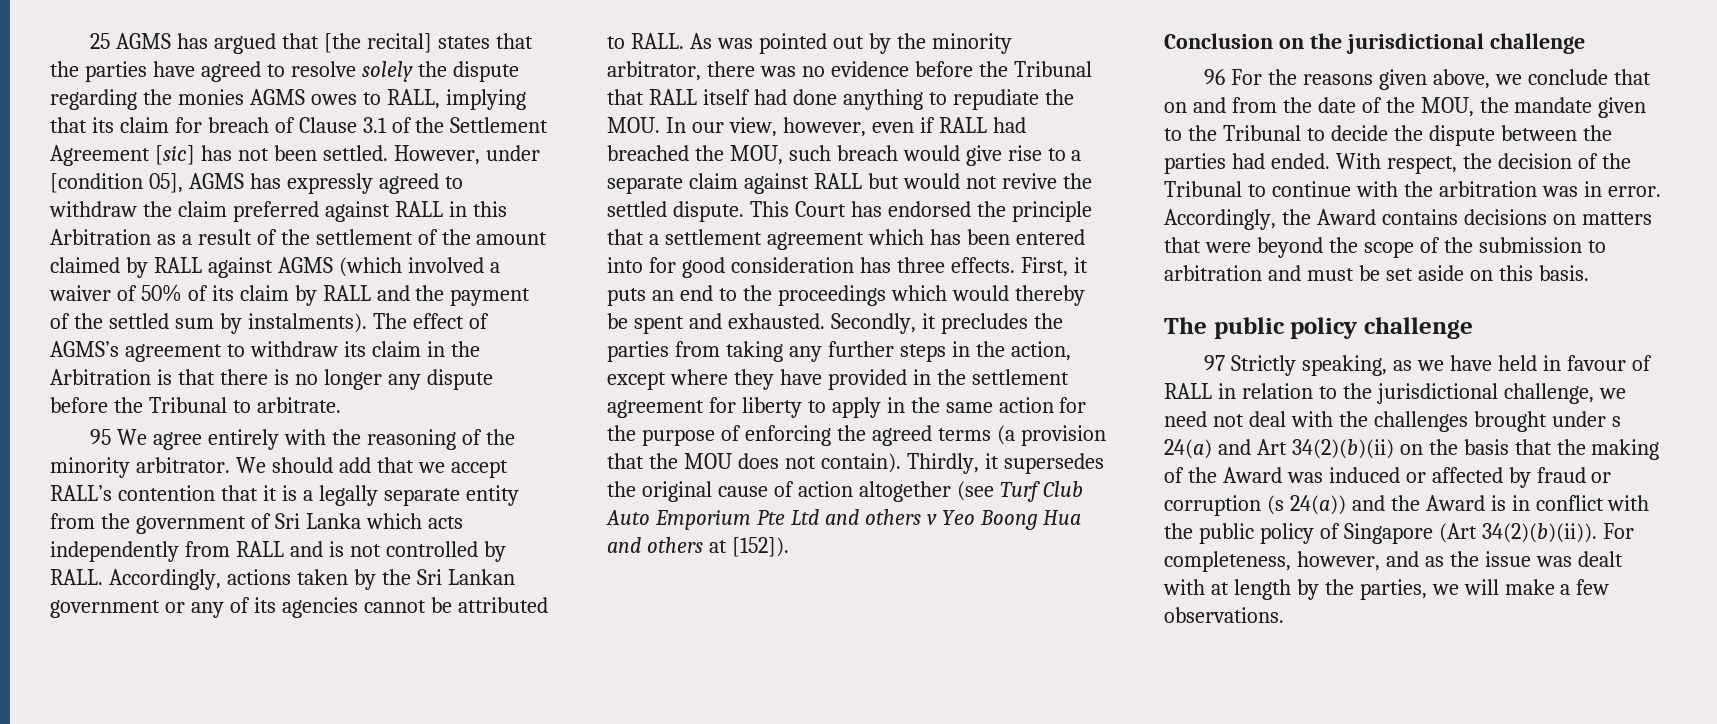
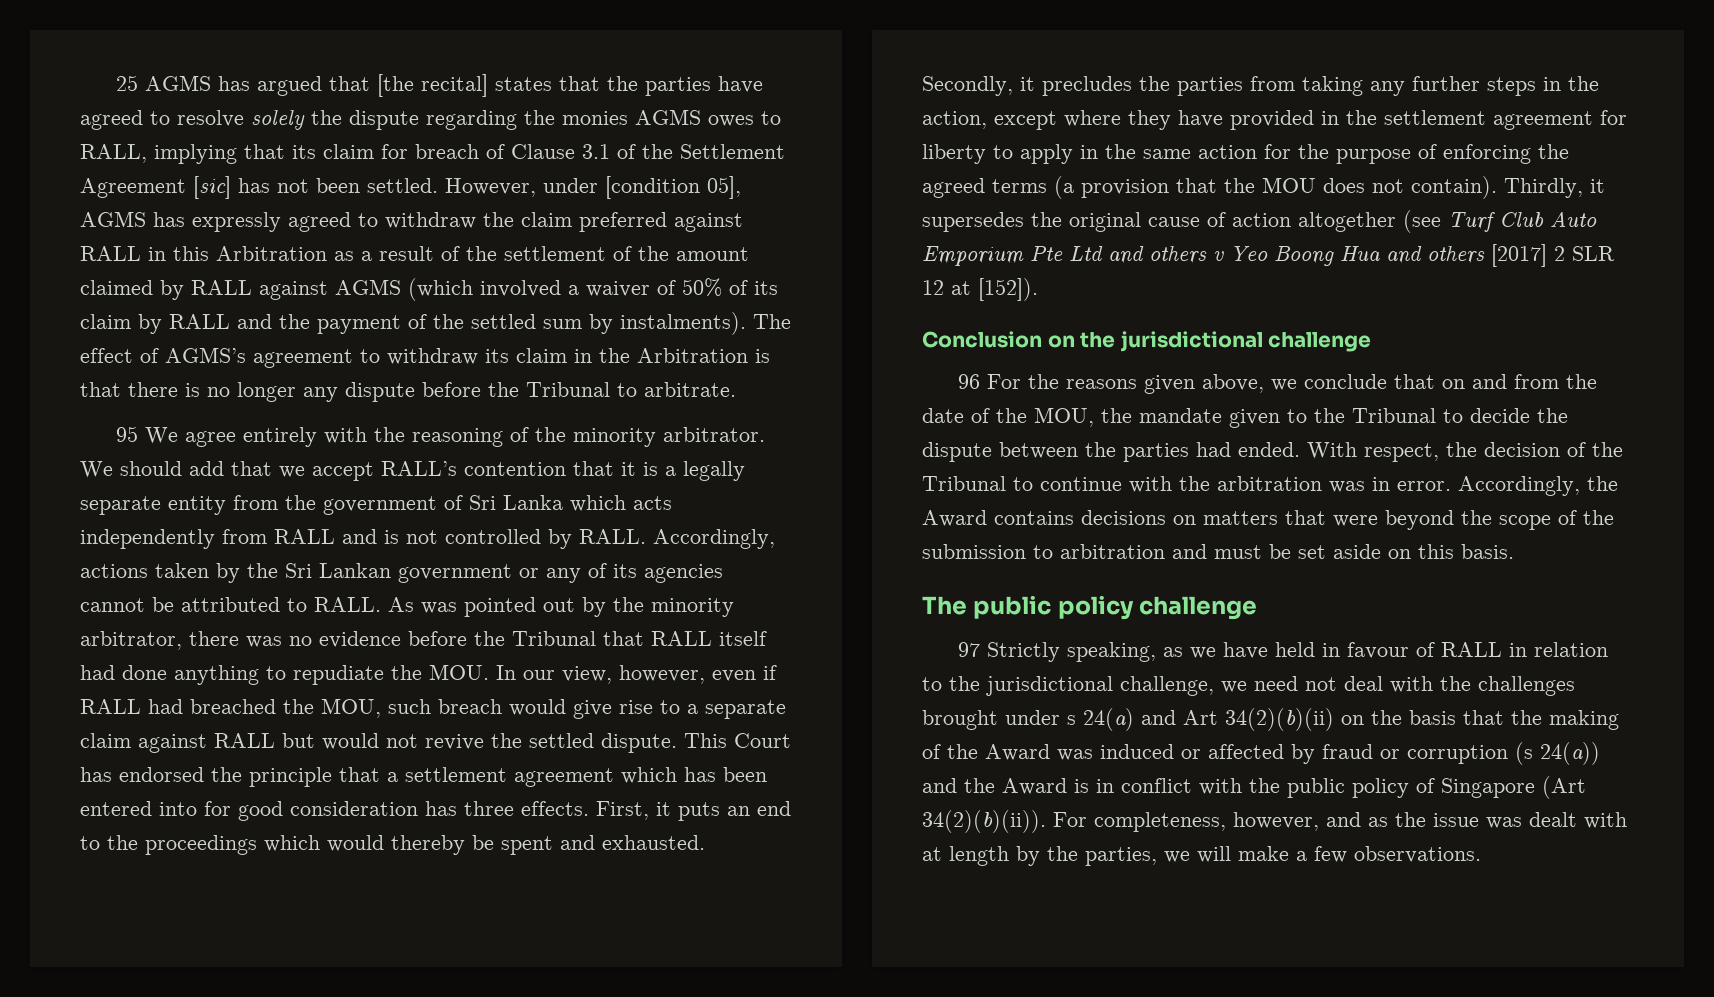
(703, 545) none -> [1491,244,1615,267] [922,280,944,295] [2017] 2 SLR 12

